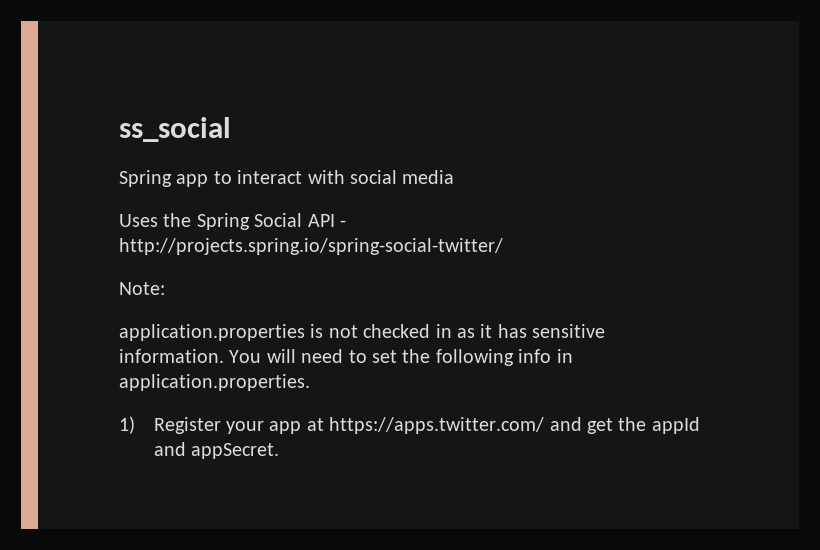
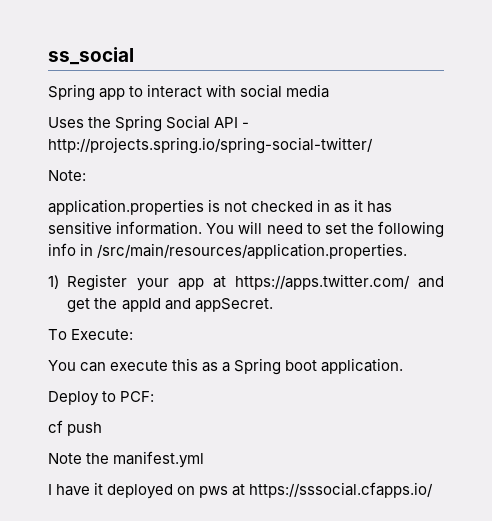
[119,374,310,391] application.properties. -> [97,243,408,259] /src/main/resources/application.properties.
(279, 451) none -> [48,329,134,340] [48,358,404,375] [48,391,155,406] [48,420,103,436] [48,451,205,468] [48,482,434,499] // To Execute: // You can execute this as a Spring boot application. // Deploy to PCF: // cf push // Note the manifest.yml // I have it deployed on pws at https://sssocial.cfapps.io/

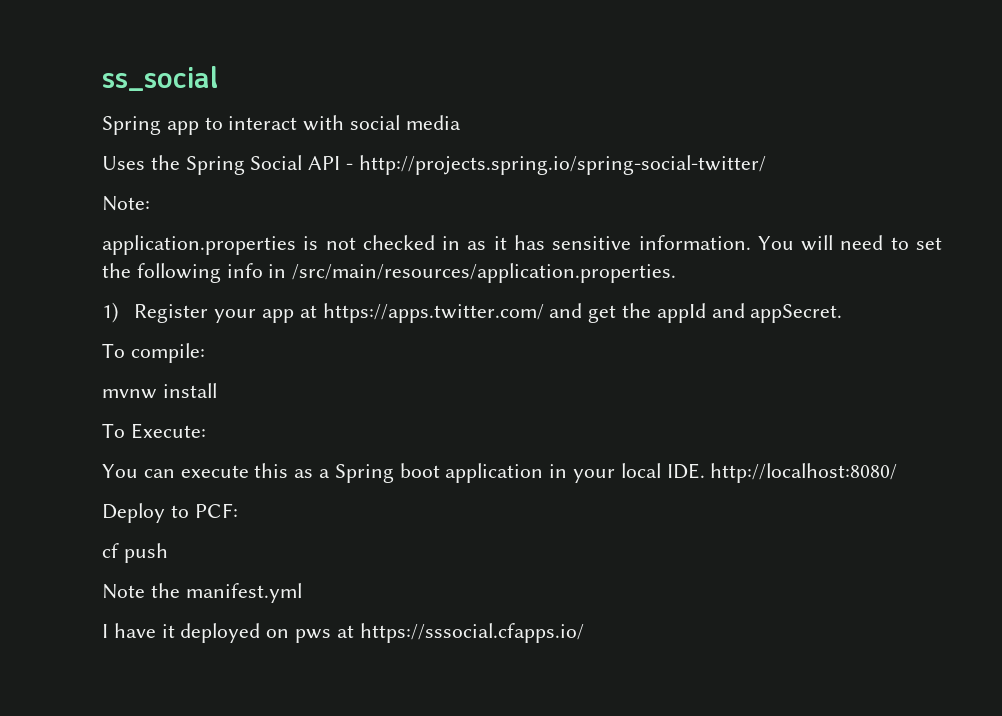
(273, 305) none -> [102,343,205,363] [102,383,217,399] // To compile: // mvnw install
[321,358,404,374] application. -> [445,463,898,483] application in your local IDE. http://localhost:8080/

